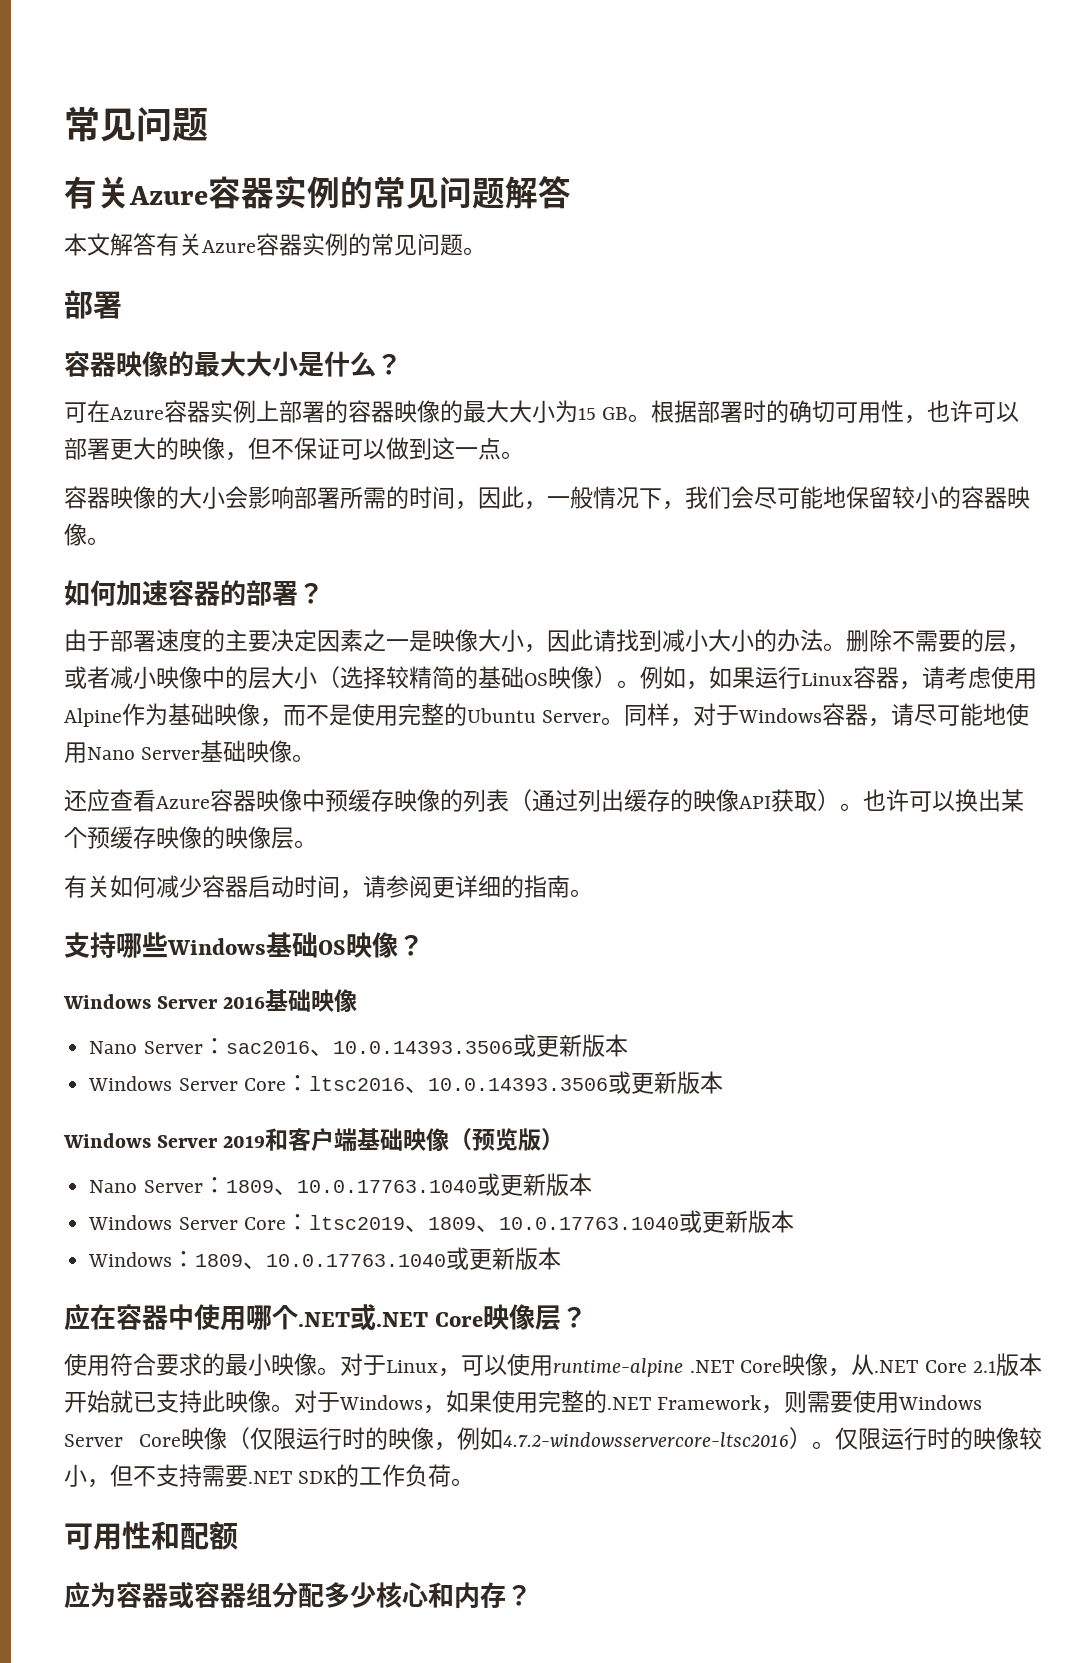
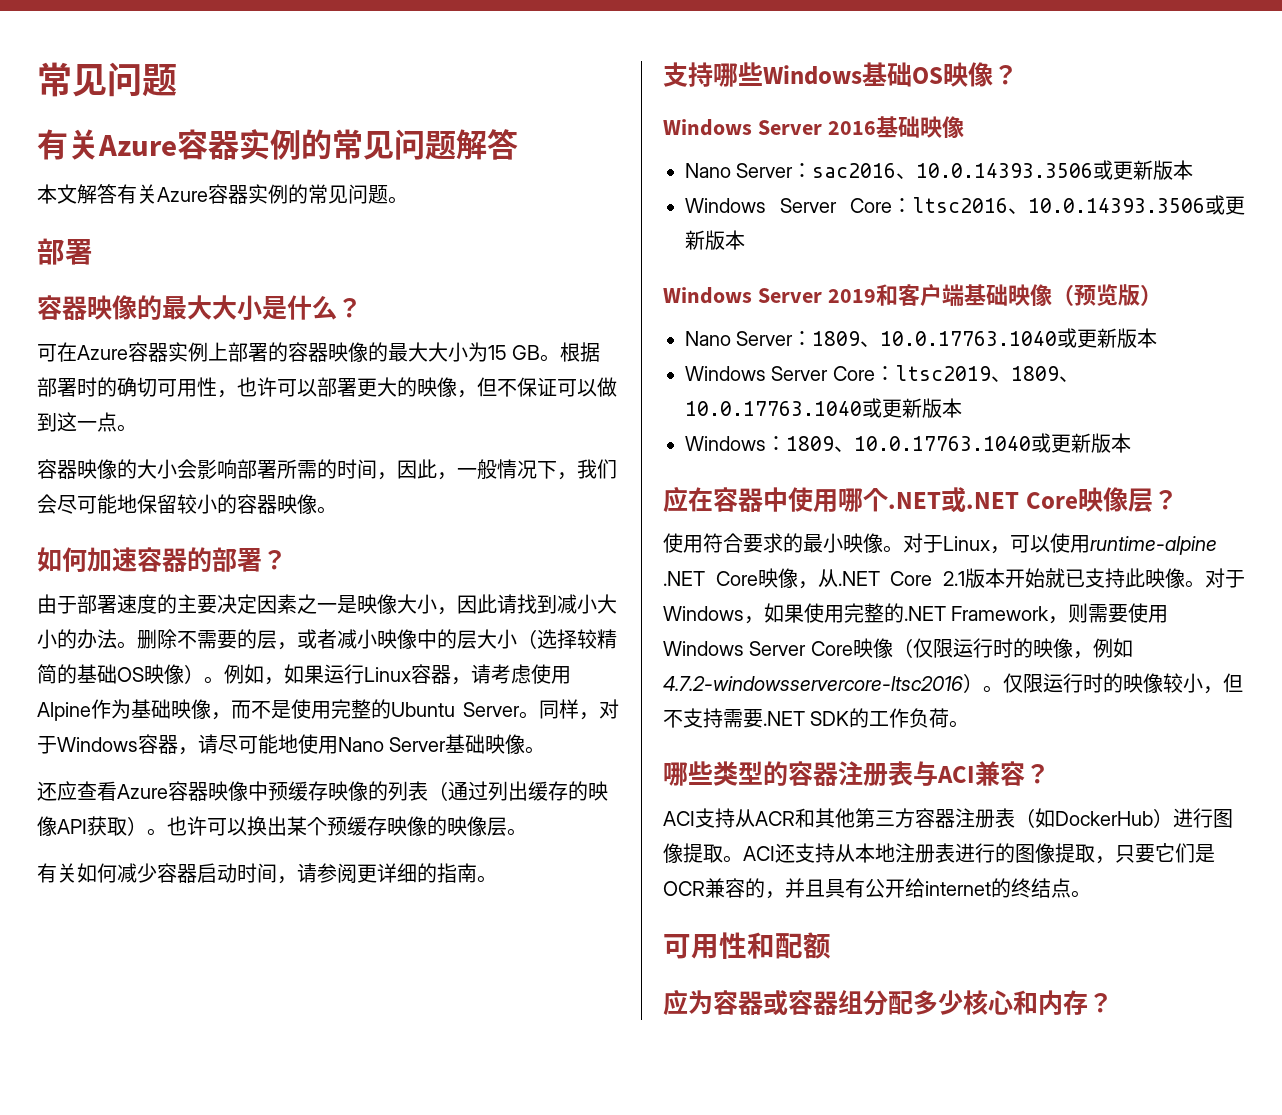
(475, 1482) none -> [663,761,1050,786] [663,808,1233,828] [663,843,1215,864] [663,878,1091,899] // 哪些类型的容器注册表与ACI兼容？ // ACI支持从ACR和其他第三方容器注册表（如DockerHub）进行图像提取。ACI还支持从本地注册表进行的图像提取，只要它们是OCR兼容的，并且具有公开给internet的终结点。

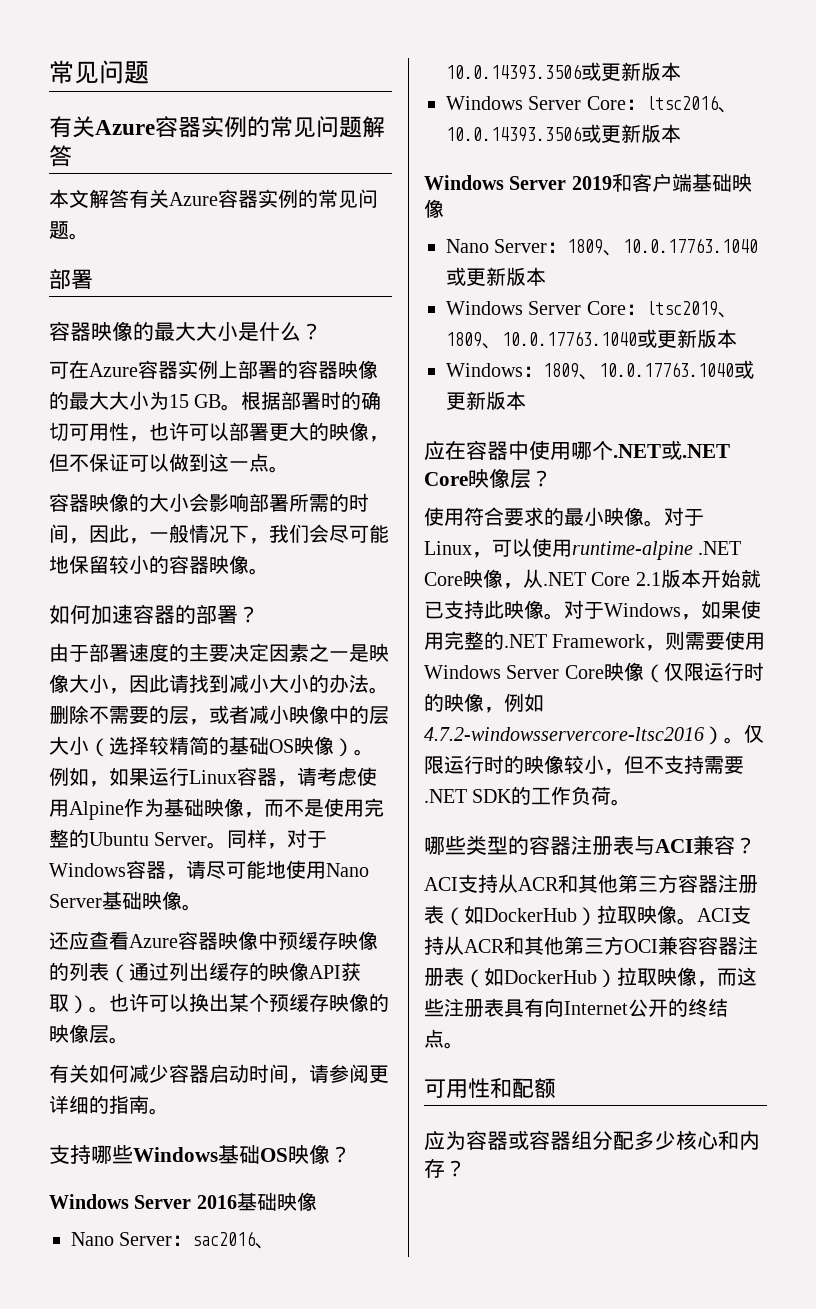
[1051,284,1162,306] （预览版） -> (444, 208) none
[1173,808,1233,828] [663,843,1215,864] [663,878,991,899] 进行图像提取。ACI还支持从本地注册表进行的图像提取，只要它们是OCR兼容的，并且具有公开给internet -> [597,905,751,925] [424,936,758,955] [424,967,757,988] [424,998,668,1017] 拉取映像。ACI支持从ACR和其他第三方OCI兼容容器注册表（如DockerHub）拉取映像，而这些注册表具有向Internet公开

